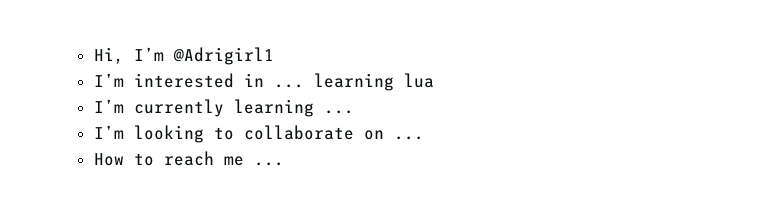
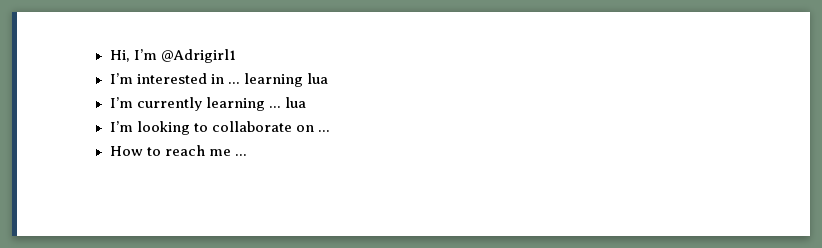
(354, 112) none -> [284,97,306,108] lua

